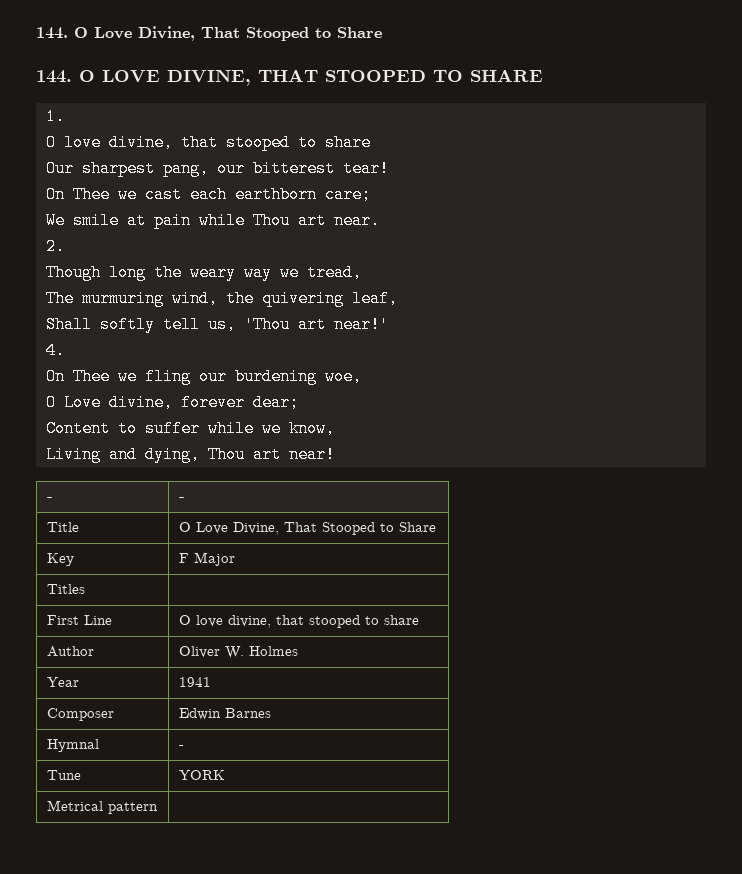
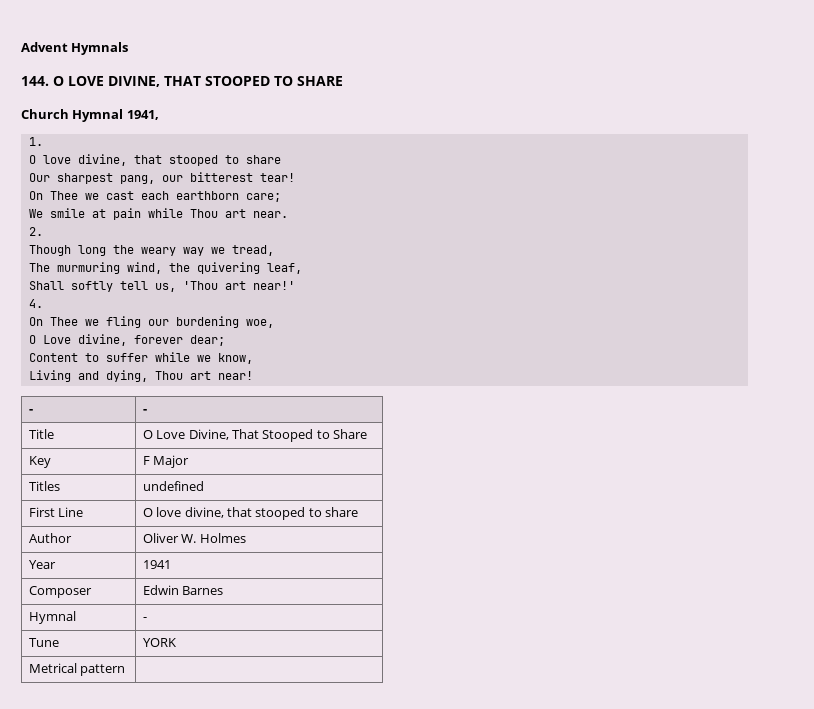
[36,26,382,41] 144. O Love Divine, That Stooped to Share -> [21,42,129,55] Advent Hymnals
(543, 75) none -> [21,109,159,122] // Church Hymnal 1941,
(85, 589) none -> [142,481,204,491] undefined

